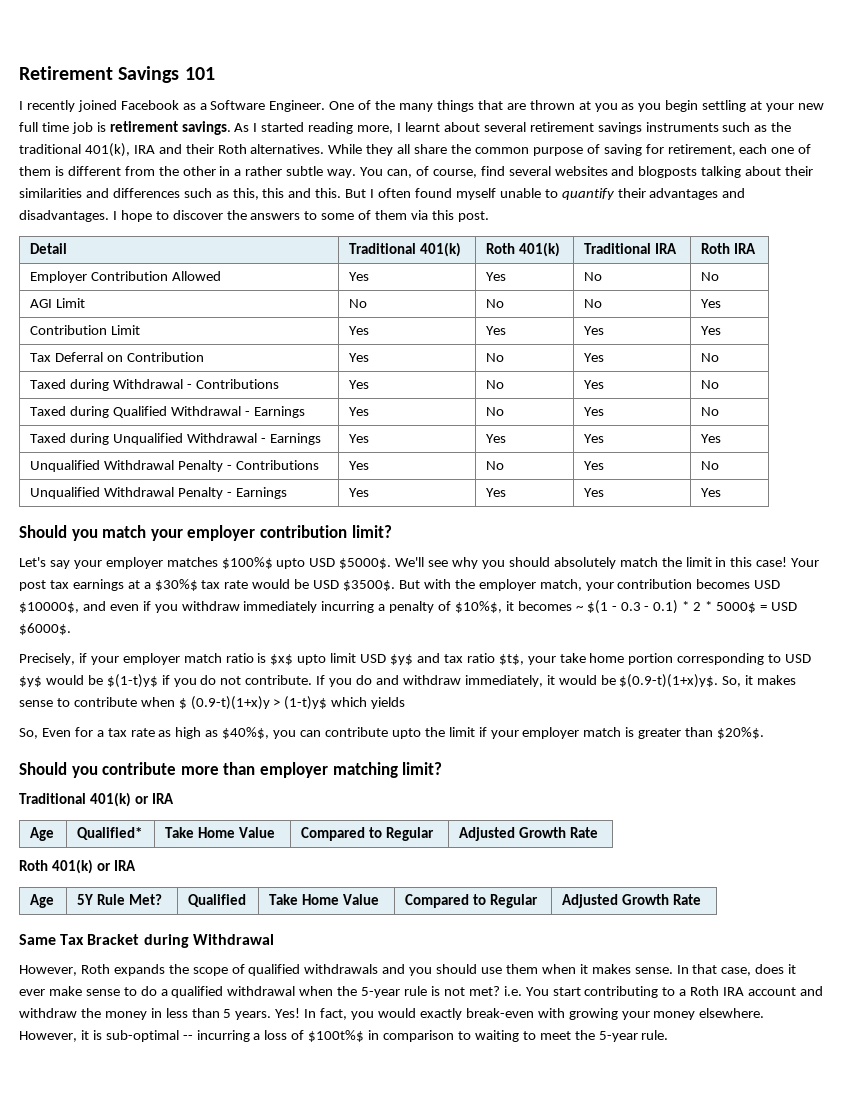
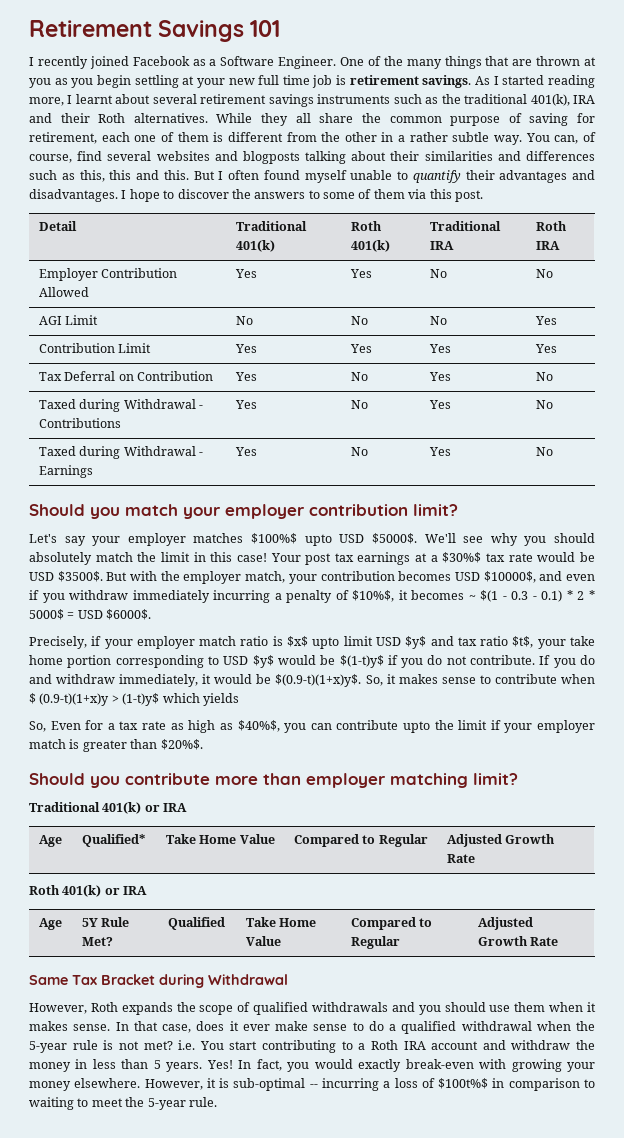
[113,406,168,418] Qualified -> (121, 452) none
[30,433,321,445] [349,434,370,443] [486,434,507,443] [584,434,605,443] [701,434,722,443] [30,460,319,472] [349,461,370,470] [486,461,505,470] [584,461,605,470] [701,461,720,470] [30,487,287,499] [349,488,370,497] [486,488,507,497] [584,488,605,497] [701,488,722,497] // Taxed during Unqualified Withdrawal - Earnings | Yes | Yes | Yes | Yes // Unqualified Withdrawal Penalty - Contributions | Yes | No | Yes | No // Unqualified Withdrawal Penalty - Earnings | Yes | Yes | Yes | Yes -> (553, 451) none

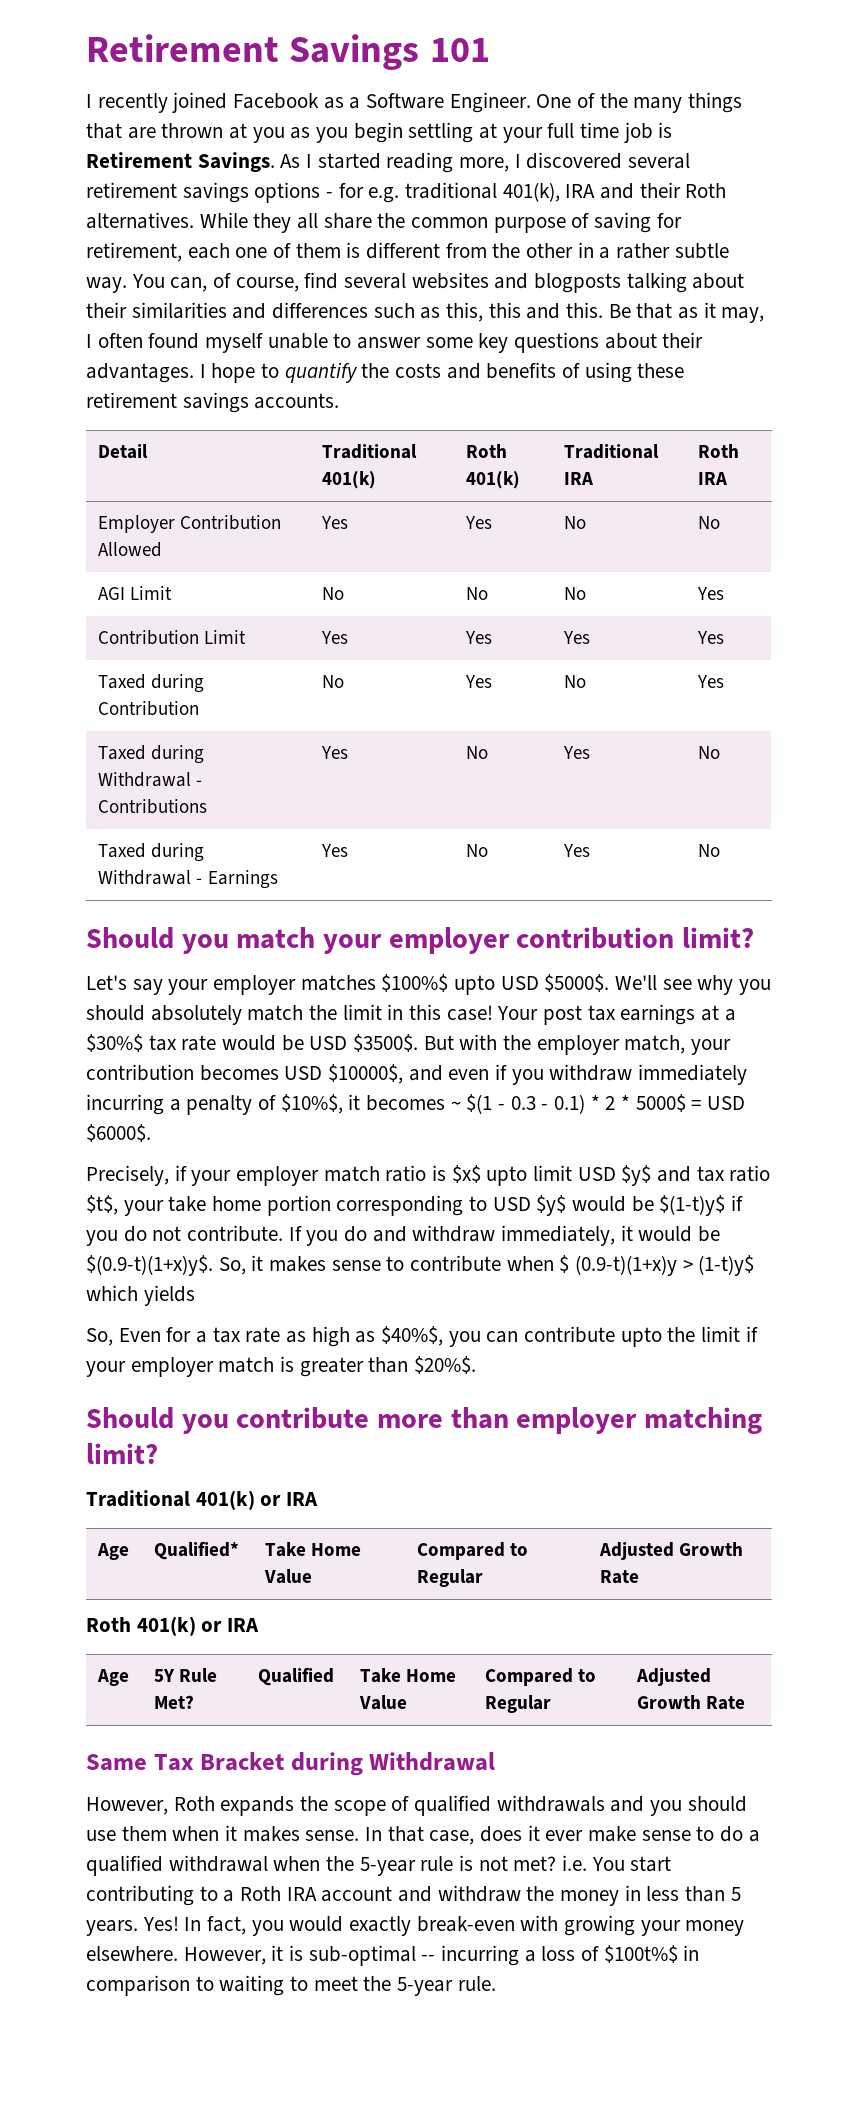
[228,78,255,85] new -> (543, 135) none
[349,75,472,88] retirement savings. -> [86,152,275,172] Retirement Savings.
[75,94,151,104] learnt about -> [526,152,623,169] discovered
[317,94,461,104] instruments such as the -> [254,182,400,203] options - for e.g.
[193,171,215,180] But -> [608,302,765,323] Be that as it may,
[412,170,595,183] [29,189,483,202] quantify their advantages and disadvantages. I hope to discover the answers to some of them via this post. -> [357,332,704,353] [86,362,685,383] [86,392,340,413] answer some key questions about their advantages. I hope to quantify the costs and benefits of using these retirement savings accounts.
[38,371,214,381] [234,372,257,381] [350,372,368,381] [428,372,451,381] [535,372,553,381] Tax Deferral on Contribution | Yes | No | Yes | No -> [98,674,205,693] [98,701,200,716] [322,675,345,688] [465,675,493,688] [564,675,587,688] [697,675,725,688] Taxed during Contribution | No | Yes | No | Yes

